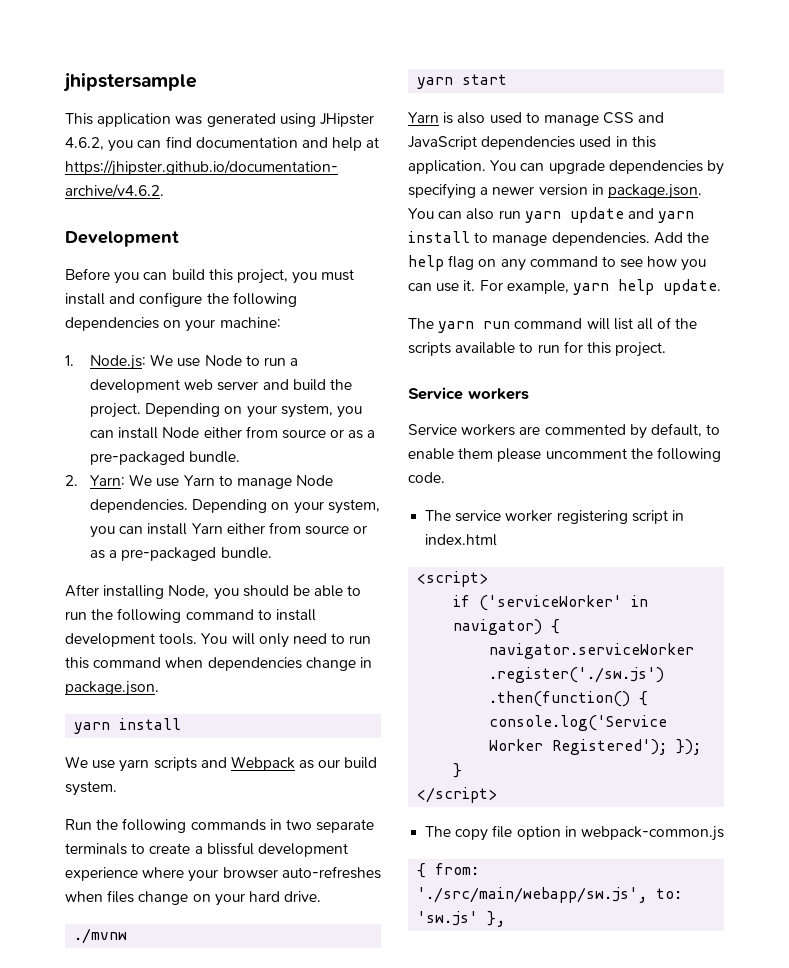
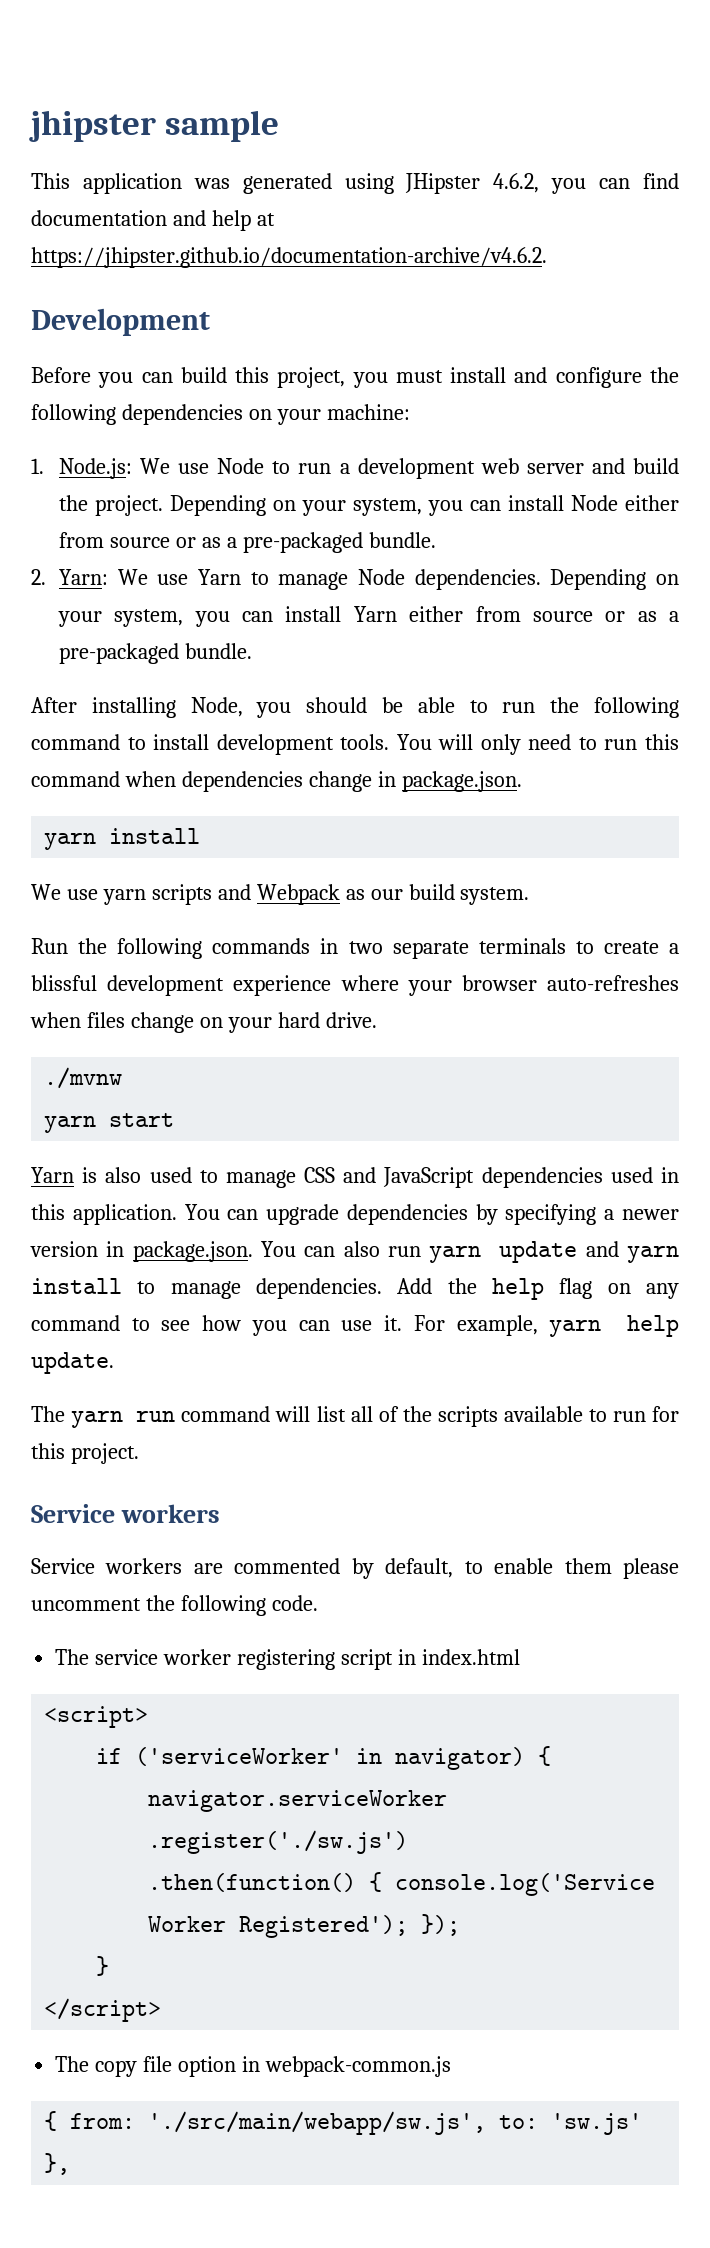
[63,73,197,92] jhipstersample -> [29,110,280,142] jhipster sample

